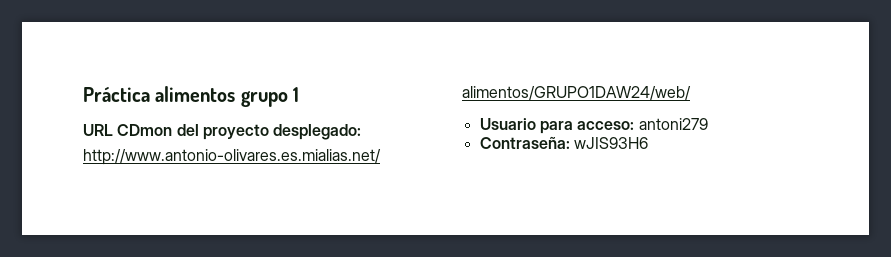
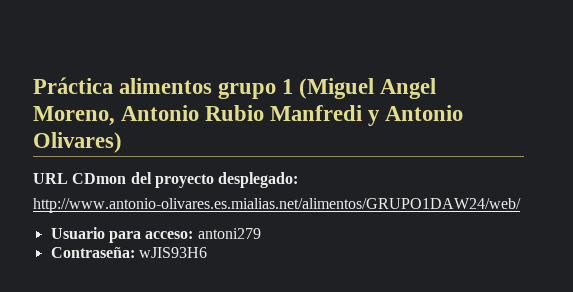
(300, 94) none -> [299,78,437,99] [33,105,464,126] [33,132,122,153] (Miguel Angel Moreno, Antonio Rubio Manfredi y Antonio Olivares)

